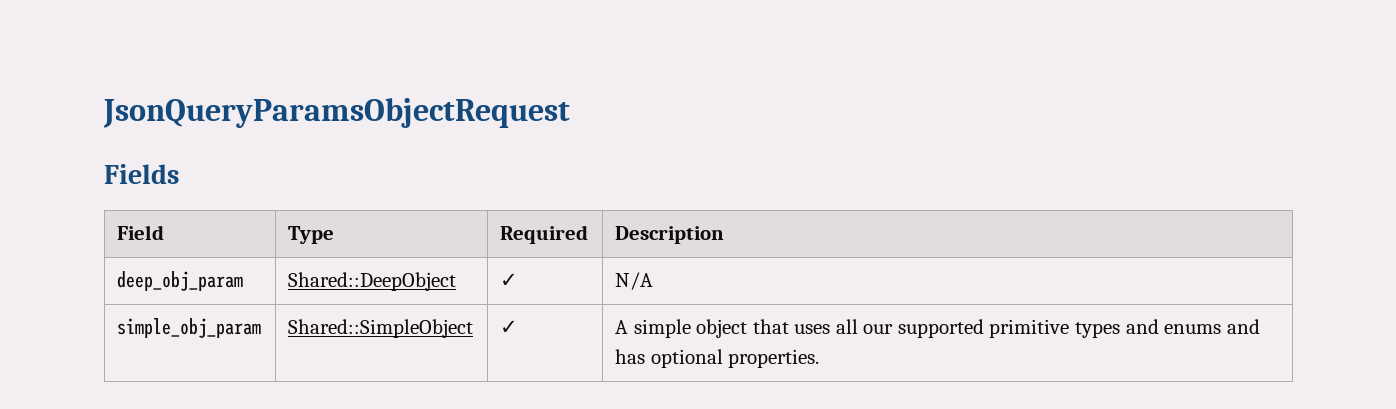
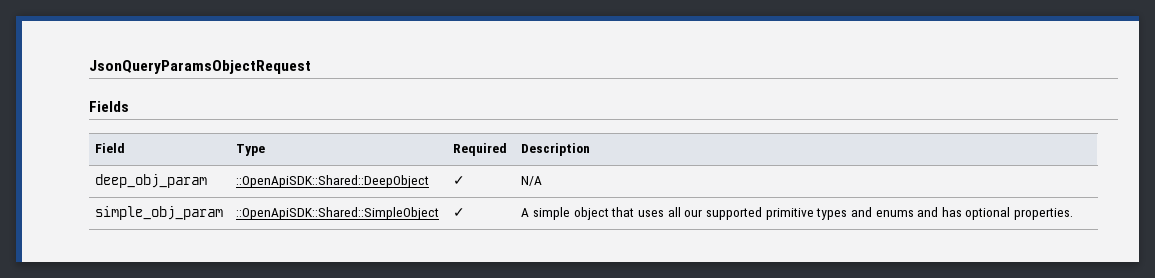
[288,272,457,291] Shared::DeepObject -> [236,175,430,188] ::OpenApiSDK::Shared::DeepObject
[288,319,474,338] Shared::SimpleObject -> [236,207,440,220] ::OpenApiSDK::Shared::SimpleObject

